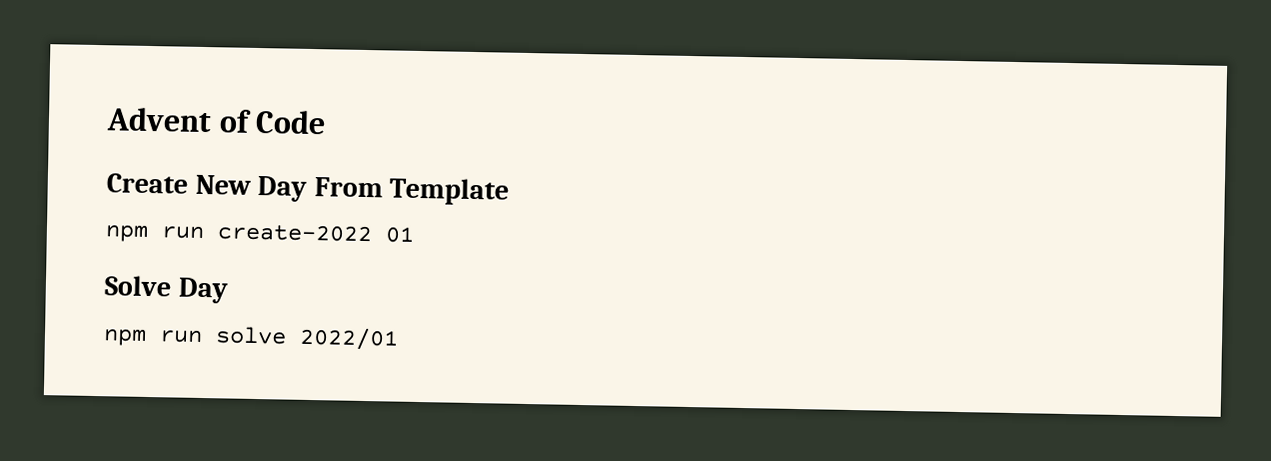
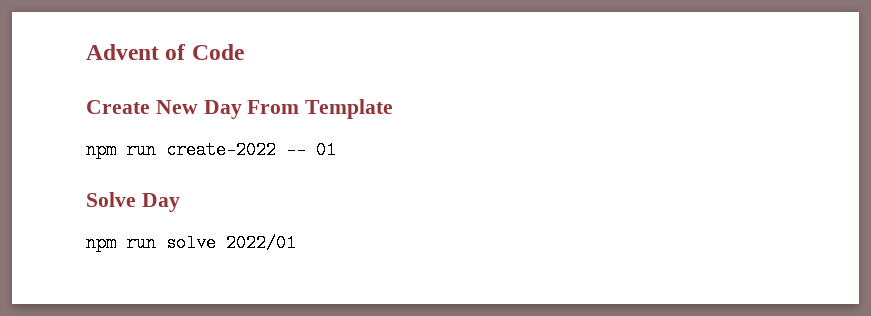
(373, 233) none -> [286,141,306,159] --

